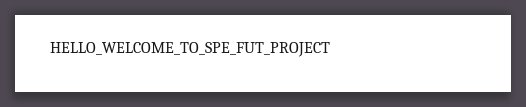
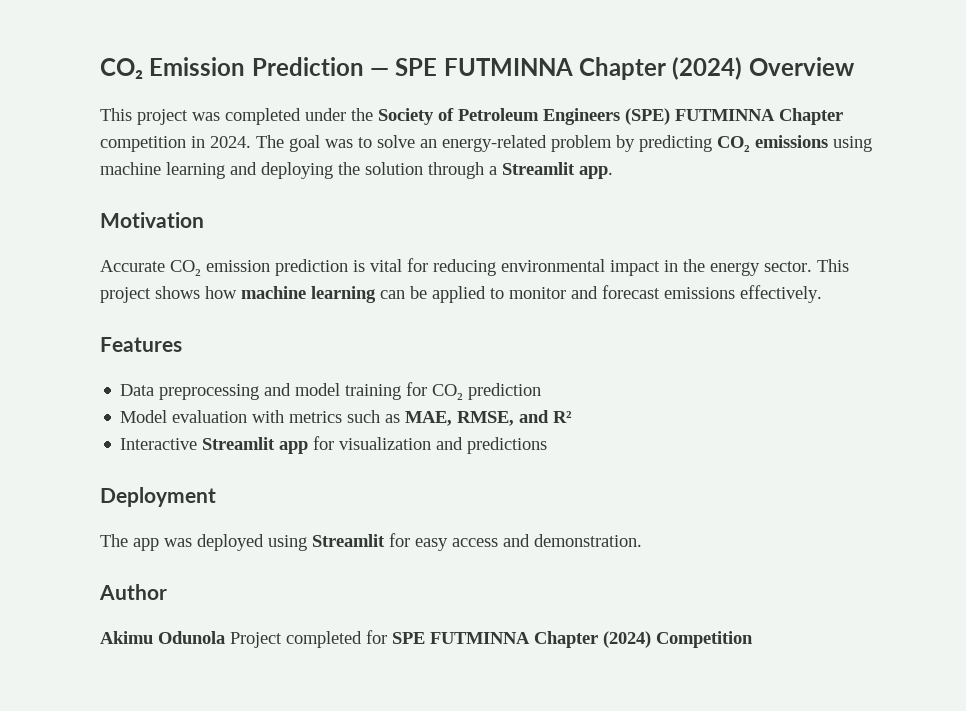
[50,42,330,57] HELLO_WELCOME_TO_SPE_FUT_PROJECT -> [100,57,855,80] [100,108,843,125] [100,135,872,152] [100,162,613,179] [100,212,204,228] [100,258,849,276] [100,285,822,303] [100,337,182,352] [120,382,542,400] [120,410,573,426] [120,436,548,454] [100,487,216,507] [100,533,642,551] [99,584,167,600] [100,630,753,648] CO₂ Emission Prediction — SPE FUTMINNA Chapter (2024) Overview // This project was completed under the Society of Petroleum Engineers (SPE) FUTMINNA Chapter competition in 2024. The goal was to solve an energy-related problem by predicting CO₂ emissions using machine learning and deploying the solution through a Streamlit app. // Motivation // Accurate CO₂ emission prediction is vital for reducing environmental impact in the energy sector. This project shows how machine learning can be applied to monitor and forecast emissions effectively. // Features // Data preprocessing and model training for CO₂ prediction // Model evaluation with metrics such as MAE, RMSE, and R² // Interactive Streamlit app for visualization and predictions // Deployment // The app was deployed using Streamlit for easy access and demonstration. // Author // Akimu Odunola Project completed for SPE FUTMINNA Chapter (2024) Competition

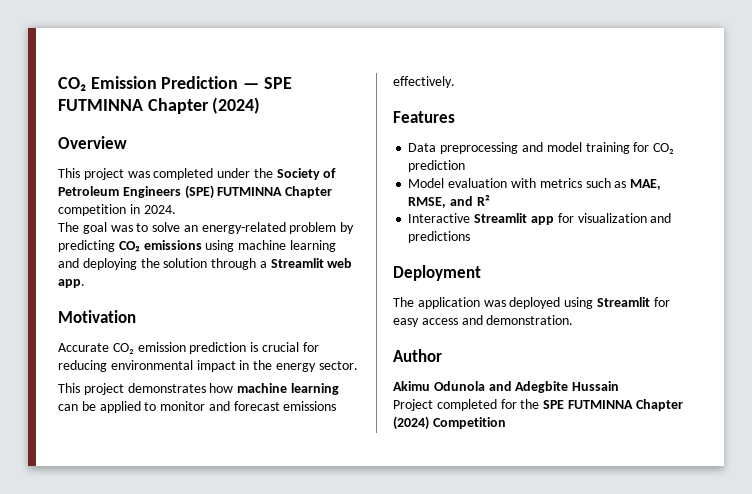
(743, 68) none -> (261, 105) //
(251, 142) none -> (176, 209) //
(575, 168) none -> [327,258,353,268] web
[370,259,402,272] vital -> [261,342,299,352] crucial
[817,259,849,272] [100,286,200,303] This project shows -> [58,383,206,395] // This project demonstrates
[133,538,159,551] app -> [417,297,480,309] application
(225, 637) none -> [488,381,620,393] and Adegbite Hussain //
(387, 637) none -> [520,399,540,409] the

